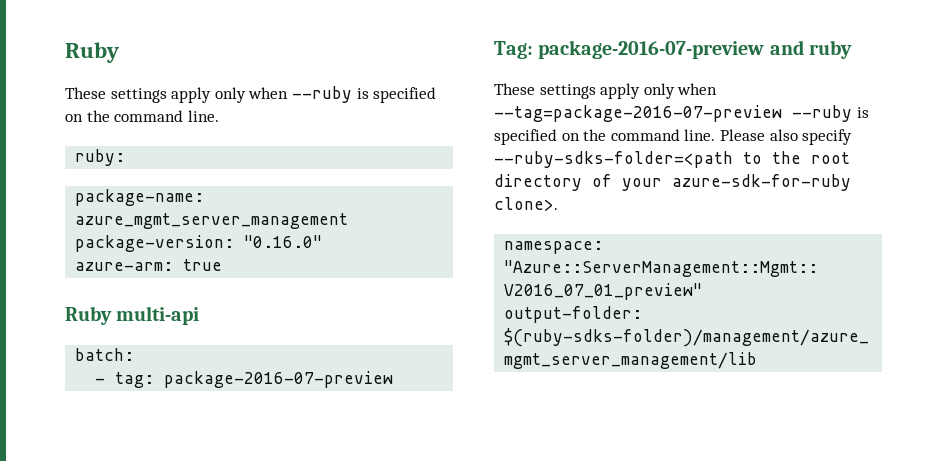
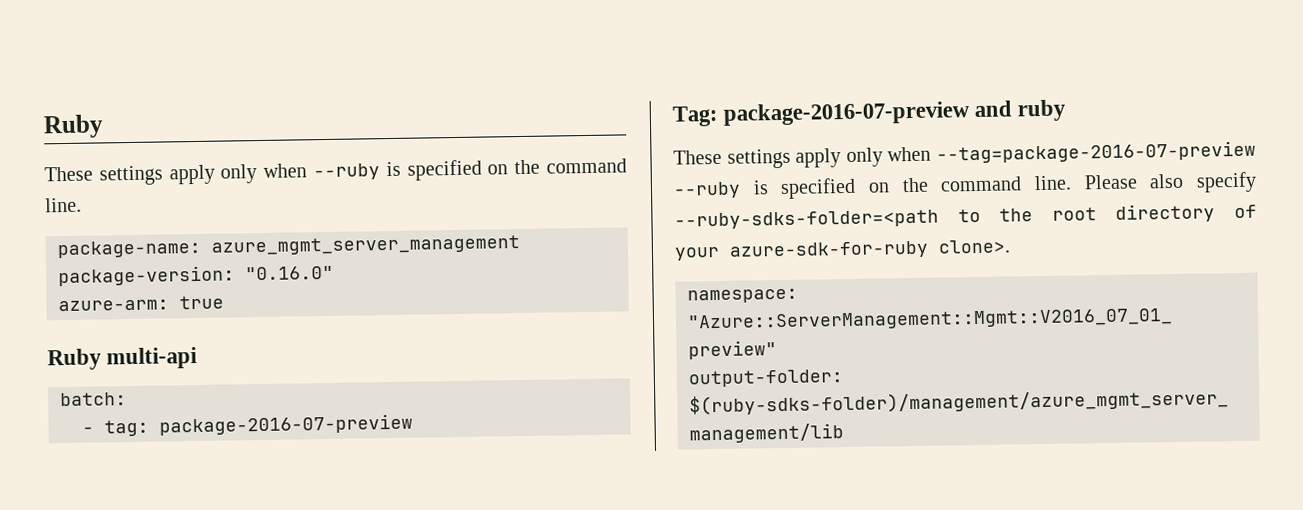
[75,149,126,166] // ruby: -> (82, 205) none

